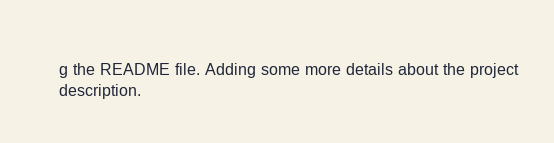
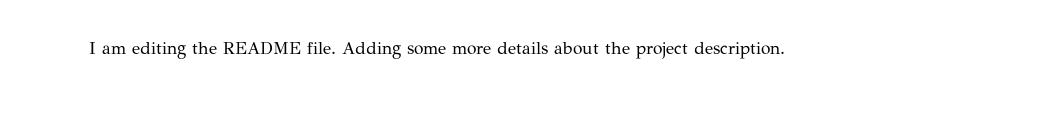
[59,66,68,78] g -> [89,42,186,59] I am editing

